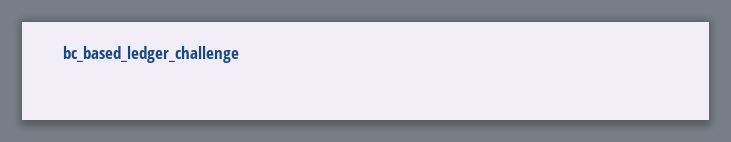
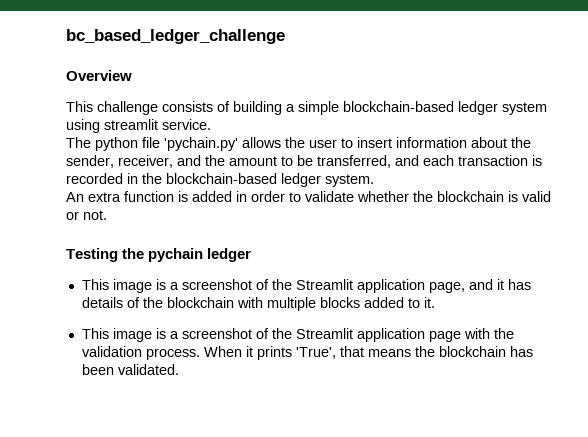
(239, 54) none -> [66,70,132,81] [66,101,547,115] [66,119,211,133] [66,137,531,151] [66,155,542,168] [66,173,374,187] [66,191,551,202] [66,210,107,220] [66,248,252,262] [81,279,531,293] [81,297,435,311] [81,328,514,342] [81,346,533,360] [81,364,179,375] // Overview // This challenge consists of building a simple blockchain-based ledger system using streamlit service. // The python file 'pychain.py' allows the user to insert information about the sender, receiver, and the amount to be transferred, and each transaction is recorded in the blockchain-based ledger system. // An extra function is added in order to validate whether the blockchain is valid or not. // Testing the pychain ledger // This image is a screenshot of the Streamlit application page, and it has details of the blockchain with multiple blocks added to it. // This image is a screenshot of the Streamlit application page with the validation process. When it prints 'True', that means the blockchain has been validated.

